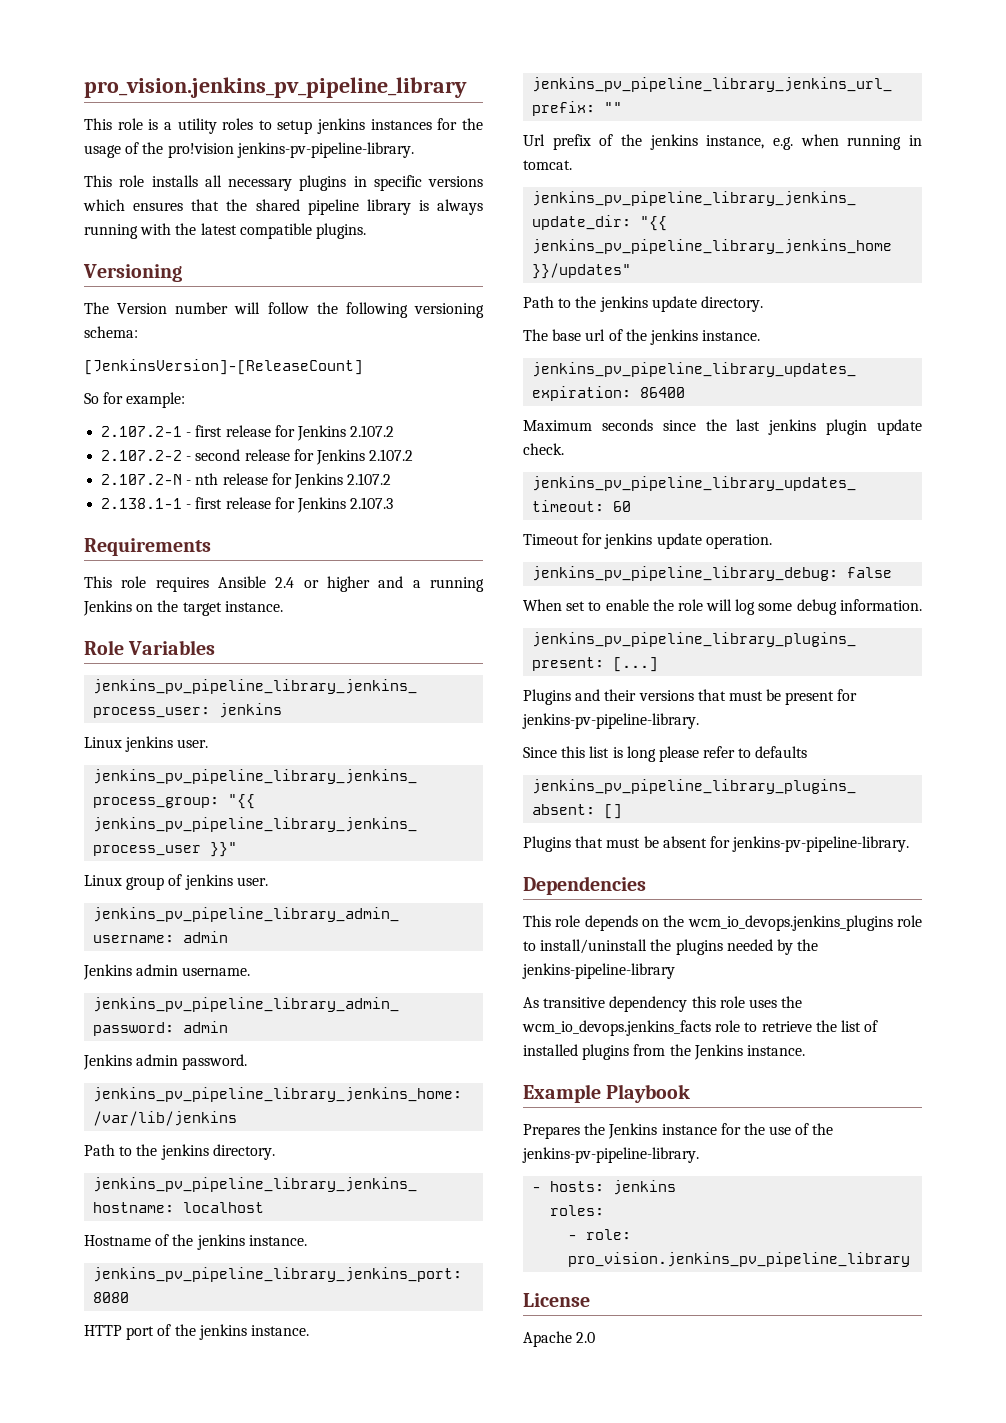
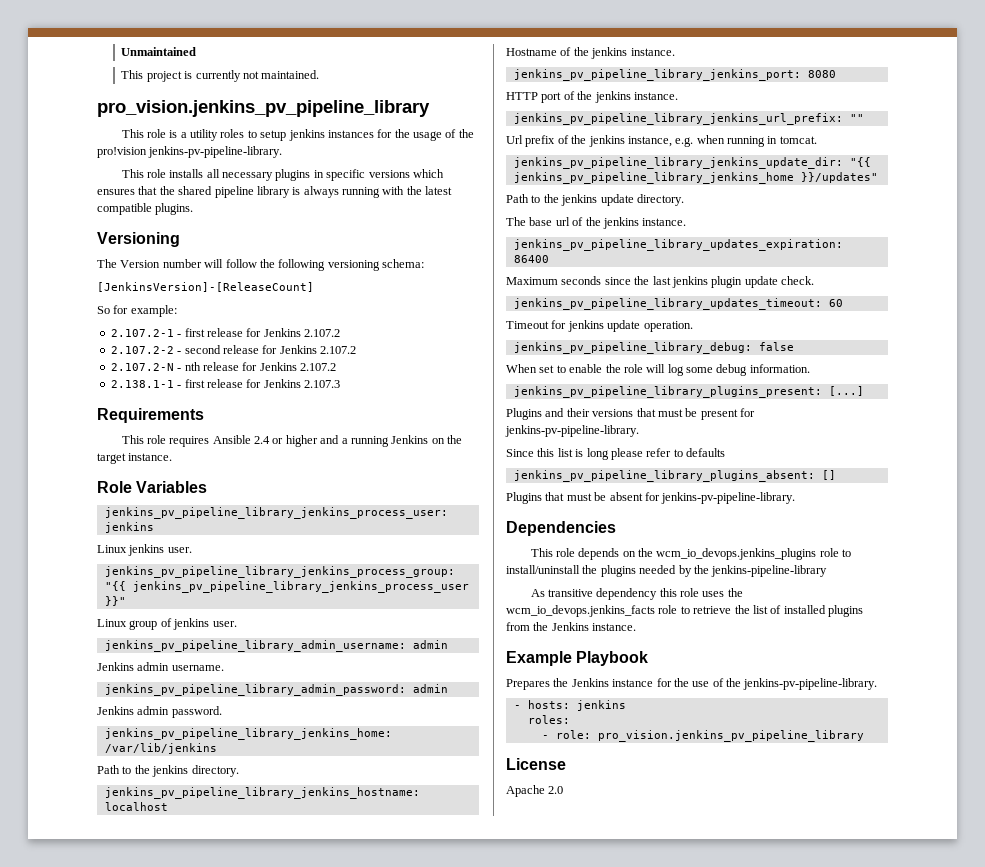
(84, 87) none -> [121,47,197,56] [121,70,320,82] Unmaintained // This project is currently not maintained. //

